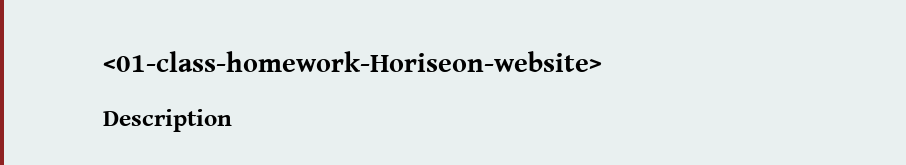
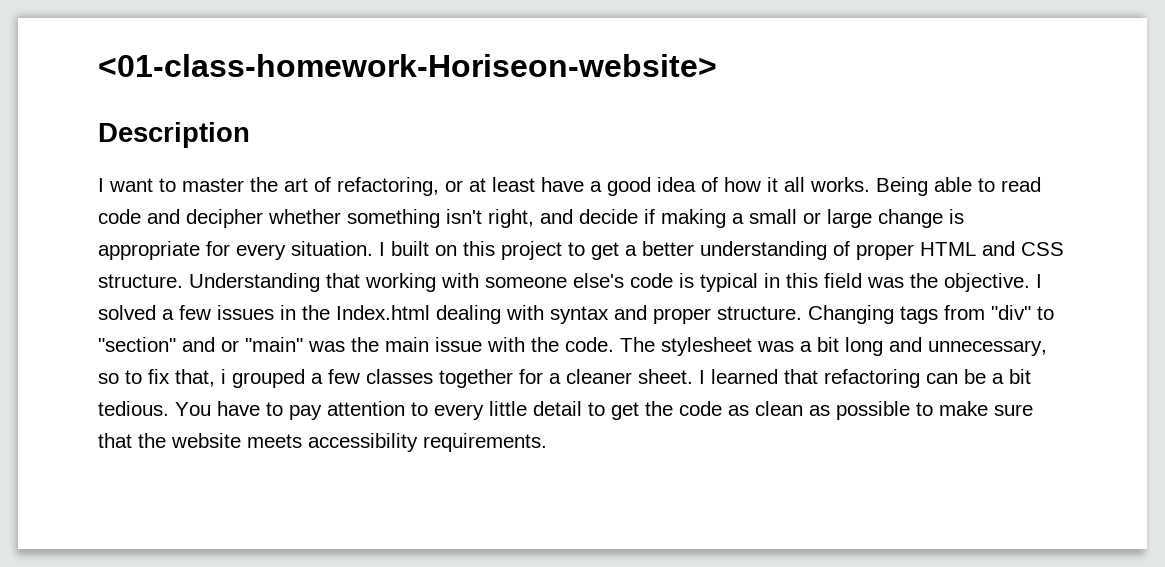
(232, 120) none -> [98,177,1041,196] [98,209,964,228] [98,241,1064,260] [98,273,1042,292] [98,305,1054,324] [98,337,1047,356] [98,369,1031,388] [98,401,1033,420] [98,433,547,452] // I want to master the art of refactoring, or at least have a good idea of how it all works. Being able to read code and decipher whether something isn't right, and decide if making a small or large change is appropriate for every situation. I built on this project to get a better understanding of proper HTML and CSS structure. Understanding that working with someone else's code is typical in this field was the objective. I solved a few issues in the Index.html dealing with syntax and proper structure. Changing tags from "div" to "section" and or "main" was the main issue with the code. The stylesheet was a bit long and unnecessary, so to fix that, i grouped a few classes together for a cleaner sheet. I learned that refactoring can be a bit tedious. You have to pay attention to every little detail to get the code as clean as possible to make sure that the website meets accessibility requirements.

